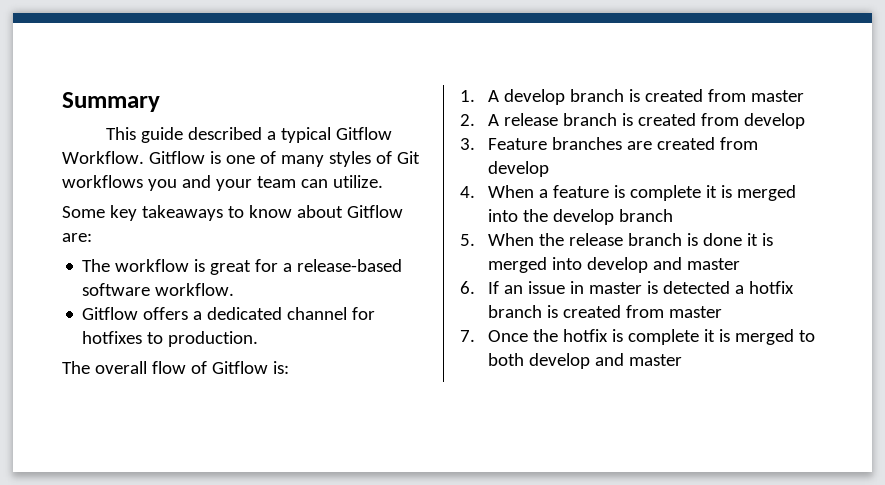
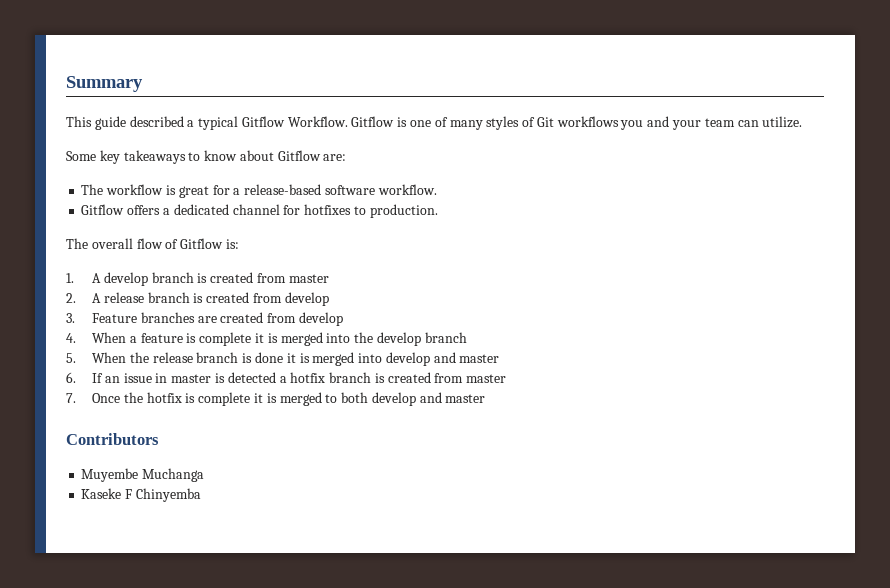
(682, 360) none -> [66,433,159,445] [81,468,205,482] [81,488,201,502] // Contributors // Muyembe Muchanga // Kaseke F Chinyemba

